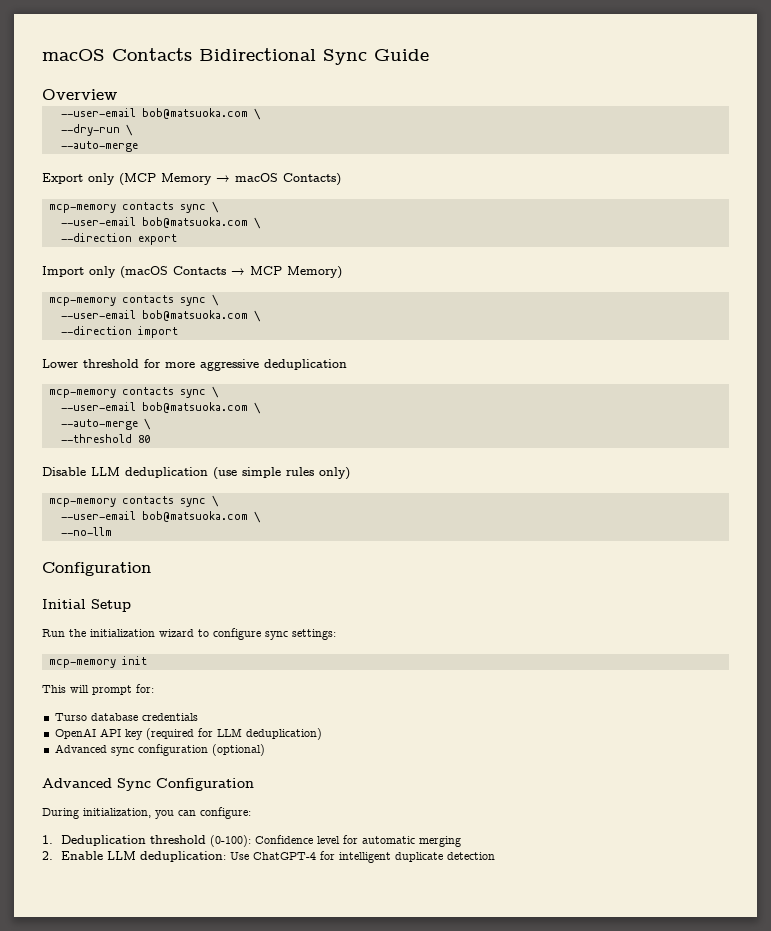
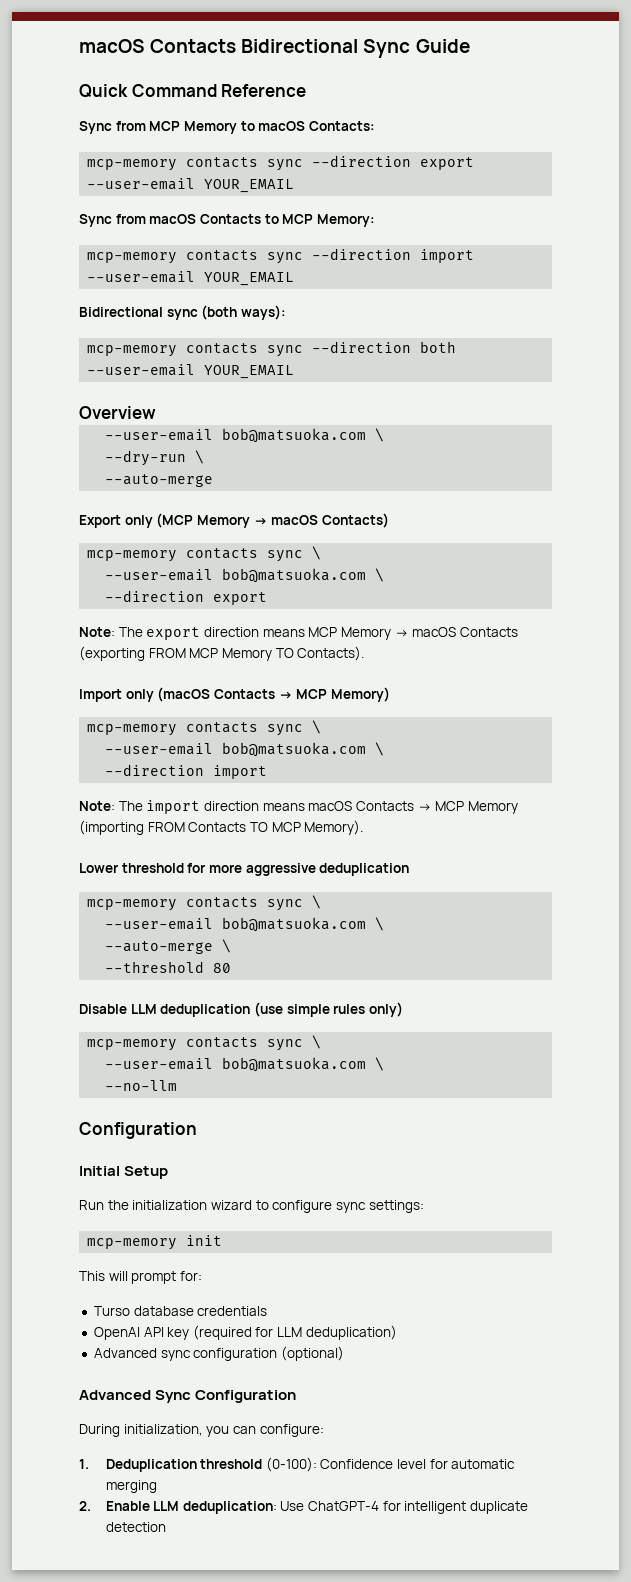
(429, 55) none -> [79,84,307,98] [79,121,375,134] [87,155,475,171] [87,178,295,193] [79,214,375,227] [87,248,475,264] [87,271,295,286] [79,305,286,320] [87,341,457,357] [87,364,295,379] // Quick Command Reference // Sync from MCP Memory to macOS Contacts: // mcp-memory contacts sync --direction export --user-email YOUR_EMAIL // Sync from macOS Contacts to MCP Memory: // mcp-memory contacts sync --direction import --user-email YOUR_EMAIL // Bidirectional sync (both ways): // mcp-memory contacts sync --direction both --user-email YOUR_EMAIL
(177, 239) none -> [79,627,518,640] [79,646,365,661] // Note: The export direction means MCP Memory → macOS Contacts (exporting FROM MCP Memory TO Contacts).
(178, 332) none -> [79,800,518,814] [79,820,364,835] // Note: The import direction means macOS Contacts → MCP Memory (importing FROM Contacts TO MCP Memory).

